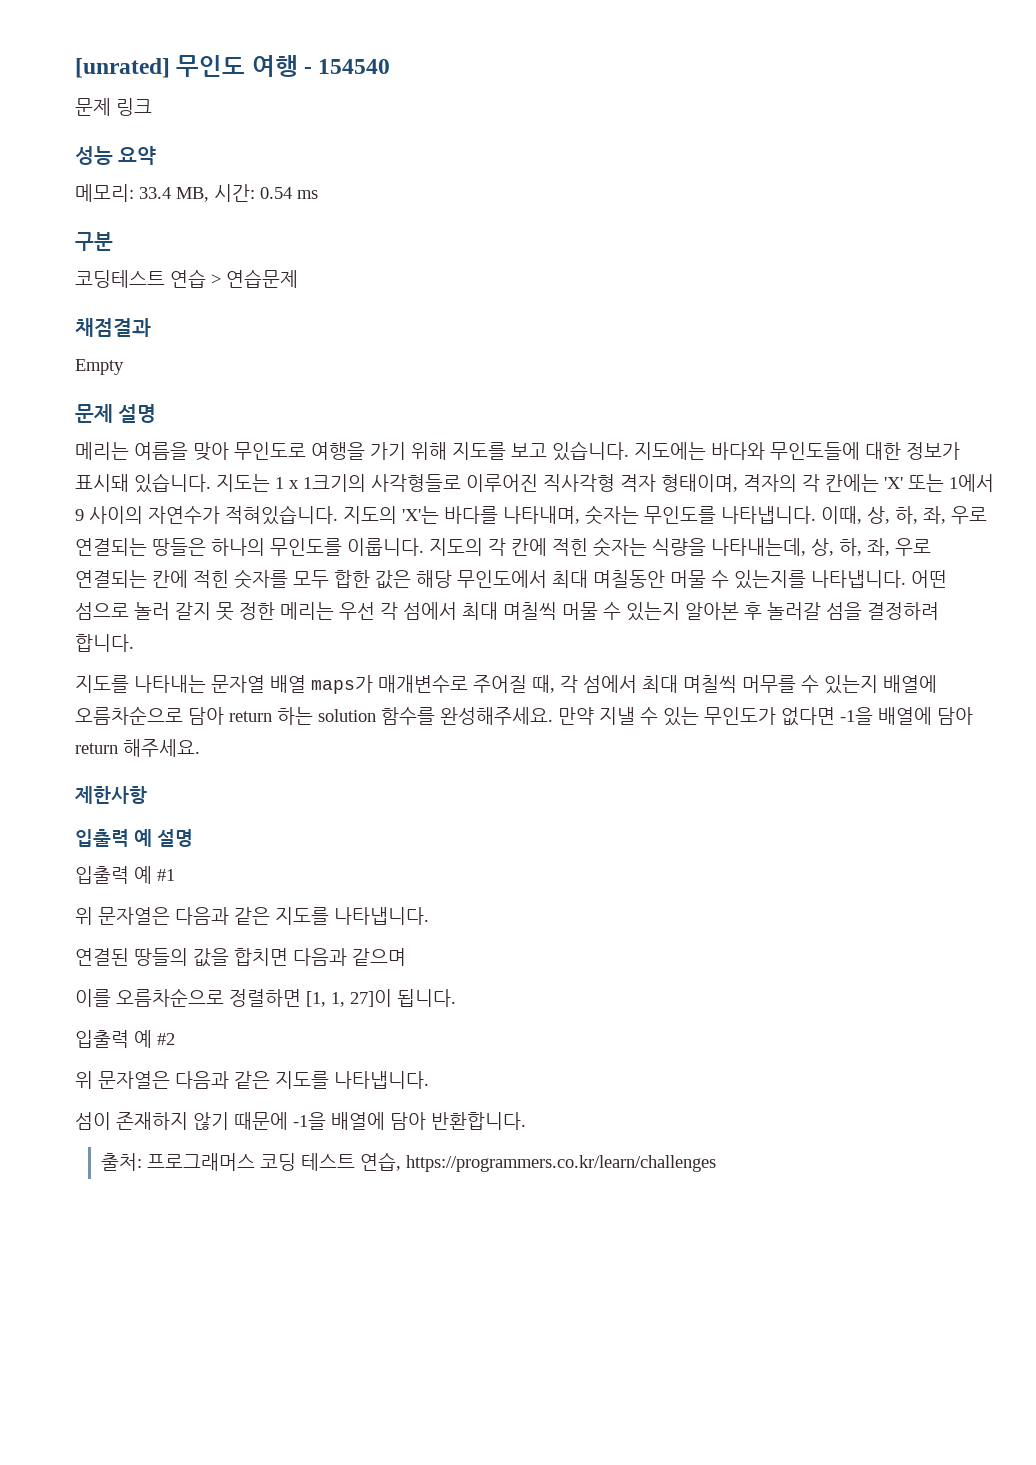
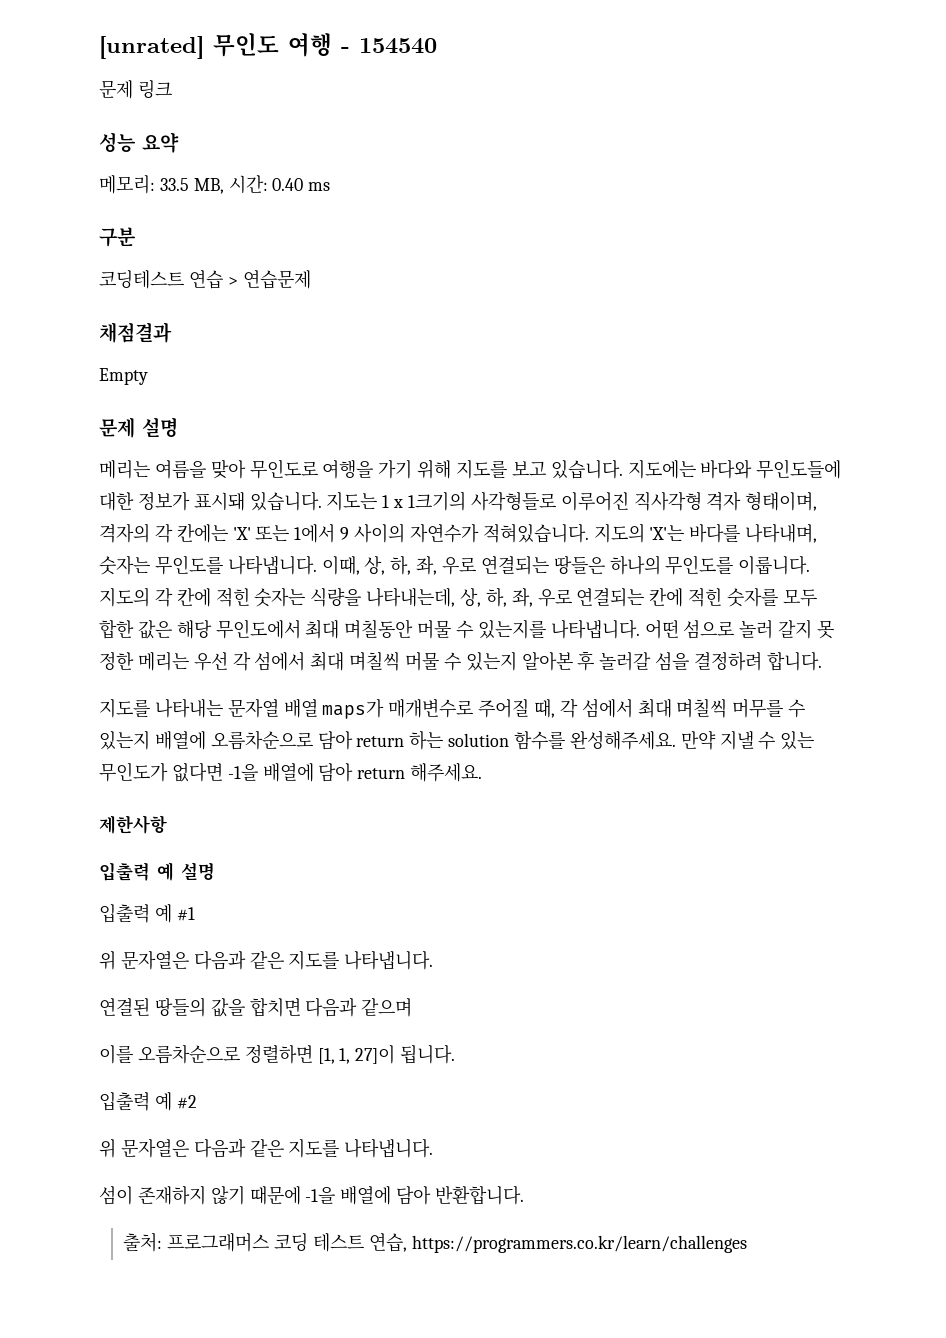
[139,187,171,199] 33.4 -> [159,178,189,191] 33.5
[260,187,292,199] 0.54 -> [272,178,304,191] 0.40

